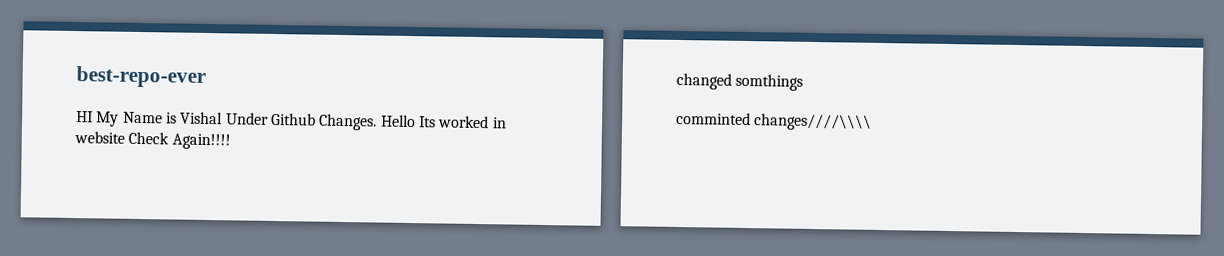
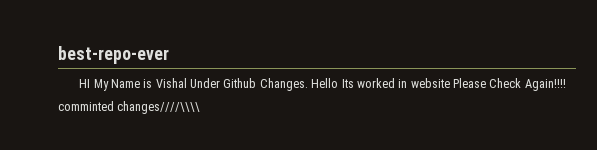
(125, 137) none -> [453,78,487,88] Please
[676,72,804,91] // changed somthings -> (566, 85) none

